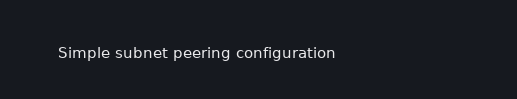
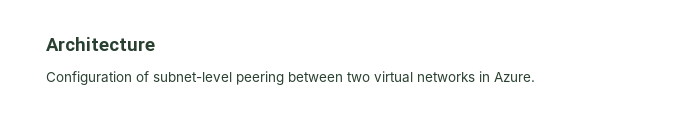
[58,47,336,61] Simple subnet peering configuration -> [46,37,155,51] [46,71,535,85] Architecture // Configuration of subnet-level peering between two virtual networks in Azure.

